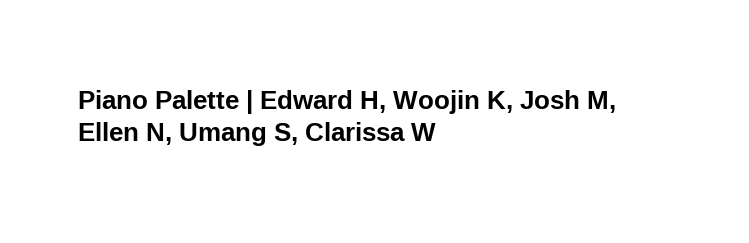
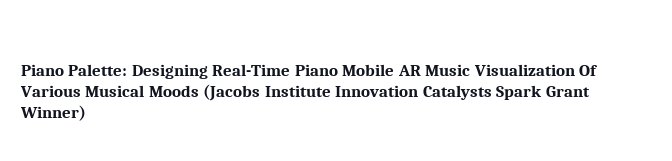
[78,90,617,114] [78,122,437,146] Piano Palette | Edward H, Woojin K, Josh M, Ellen N, Umang S, Clarissa W -> [21,64,599,79] [20,84,590,101] [20,105,86,121] Piano Palette: Designing Real-Time Piano Mobile AR Music Visualization Of Various Musical Moods (Jacobs Institute Innovation Catalysts Spark Grant Winner)

